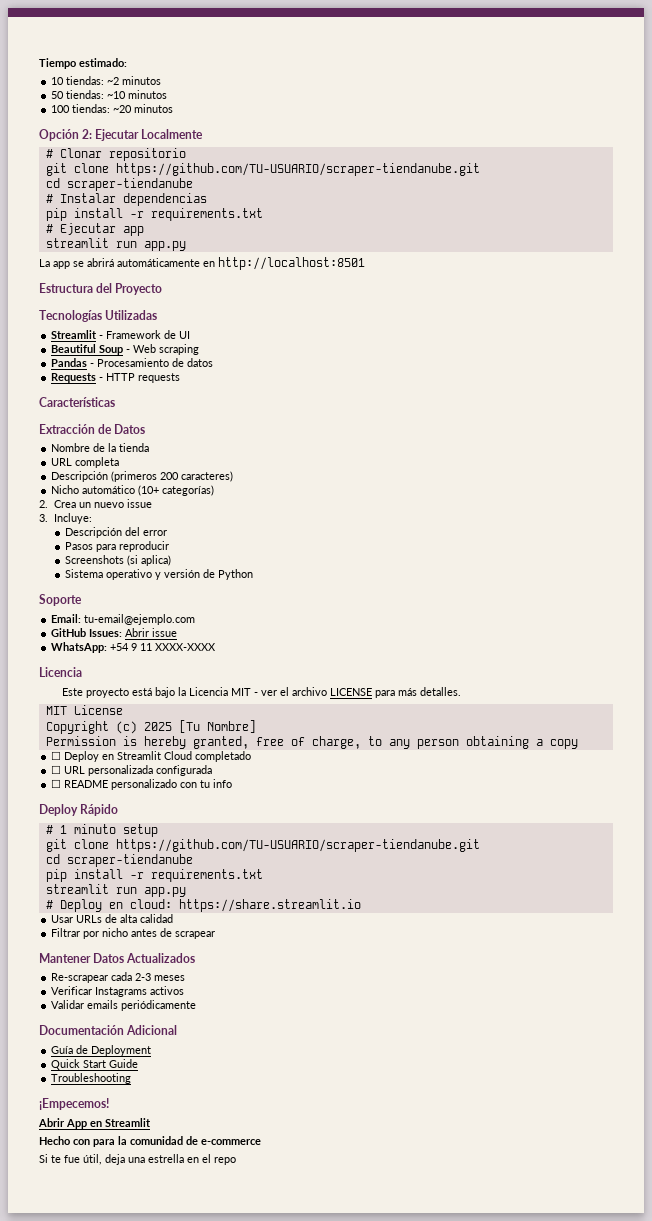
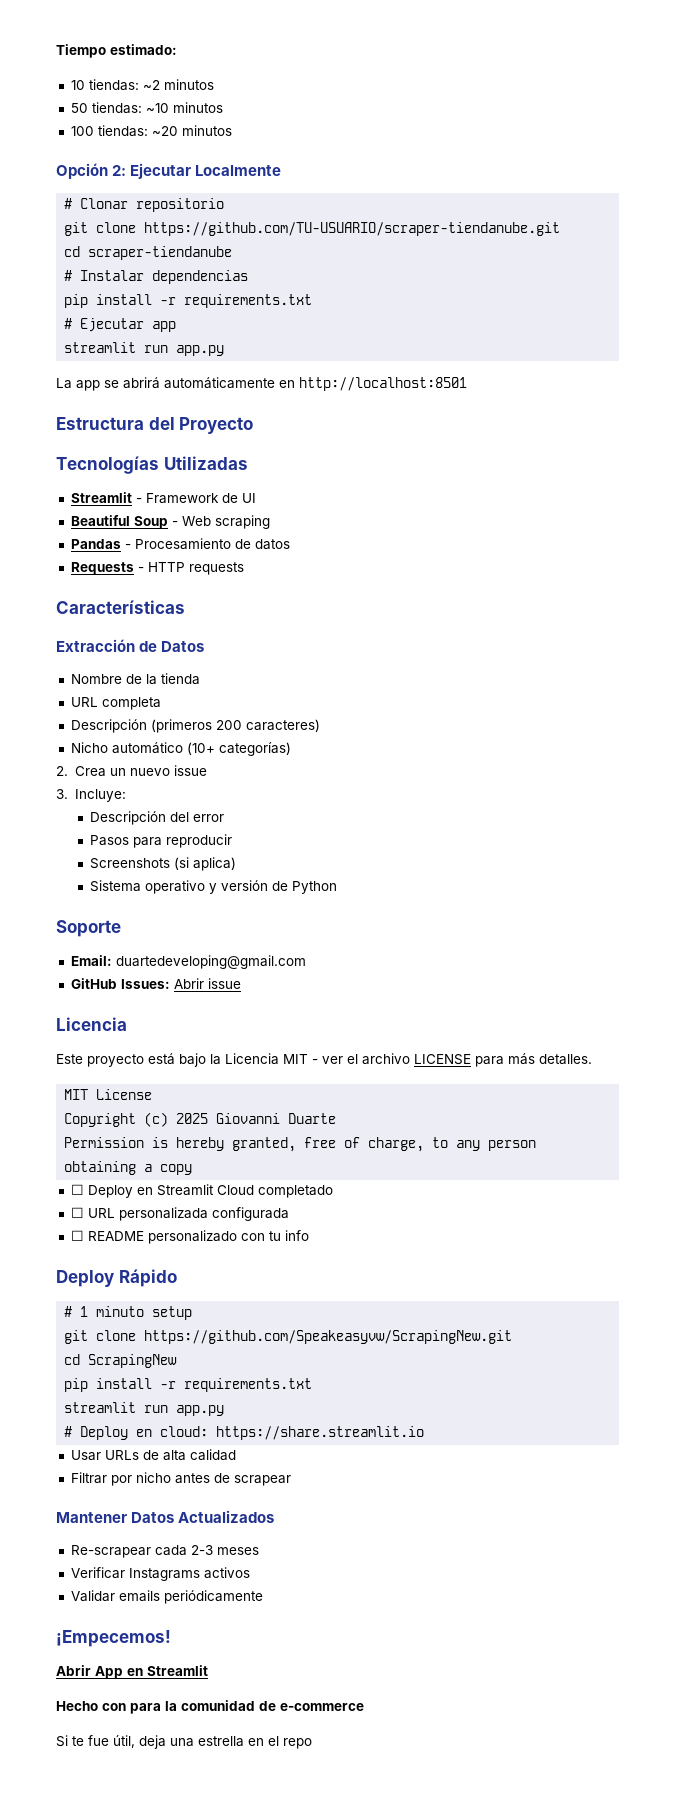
[84,614,196,625] tu-email@ejemplo.com -> [115,955,306,969] duartedeveloping@gmail.com
[51,642,217,653] // WhatsApp: +54 9 11 XXXX-XXXX -> (241, 983) none
[178,720,256,733] [Tu Nombre] -> [216,1113,337,1124] Giovanni Duarte
[115,839,480,852] [45,854,193,867] https://github.com/TU-USUARIO/scraper-tiendanube.git // cd scraper-tiendanube -> [144,1330,513,1344] [64,1354,178,1368] https://github.com/Speakeasyvw/ScrapingNew.git // cd ScrapingNew
[39,1025,178,1035] [51,1045,152,1056] [51,1059,139,1070] [51,1073,132,1084] // Documentación Adicional // Guía de Deployment // Quick Start Guide // Troubleshooting -> (263, 1597) none

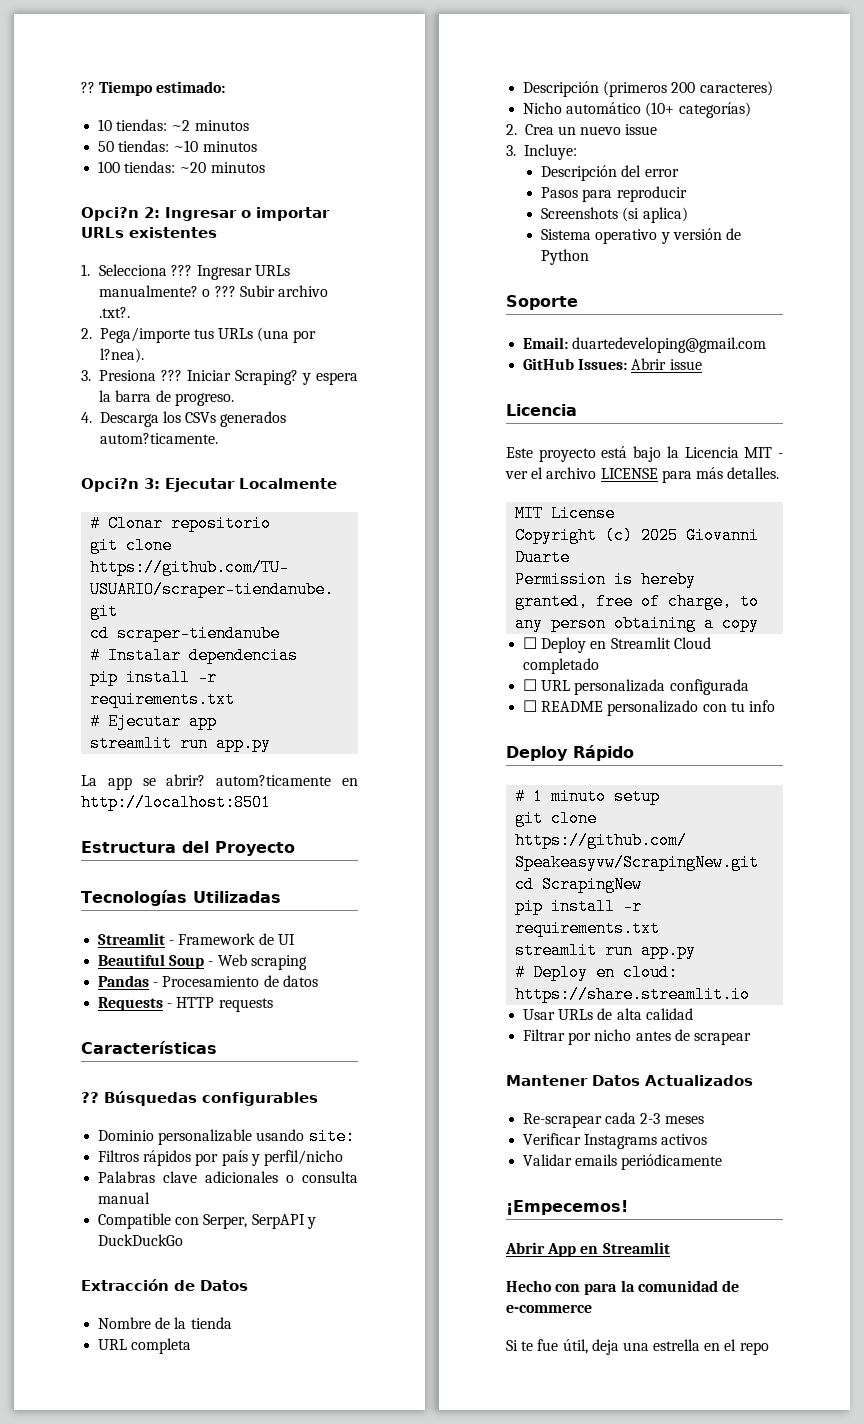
(56, 51) none -> [81,82,95,93] ??
[56,163,127,179] Opción 2: -> [81,207,330,221] [81,227,217,238] [81,264,290,280] [99,285,328,297] [99,307,131,318] [81,327,317,343] [99,348,144,363] [81,370,358,385] [99,390,234,406] [81,411,287,427] [99,433,218,444] [81,478,160,492] Opci?n 2: Ingresar o importar URLs existentes // 1. Selecciona ??? Ingresar URLs manualmente? o ??? Subir archivo .txt?. // 2. Pega/importe tus URLs (una por l?nea). // 3. Presiona ??? Iniciar Scraping? y espera la barra de progreso. // 4. Descarga los CSVs generados autom?ticamente. // Opci?n 3:
[123,377,275,389] abrirá automáticamente -> [166,774,332,786] abrir? autom?ticamente
(185, 607) none -> [81,1091,318,1106] [98,1128,355,1145] [98,1150,343,1166] [98,1171,358,1183] [98,1192,151,1204] [98,1213,316,1229] [98,1234,184,1246] // ?? Búsquedas configurables // Dominio personalizable usando site: // Filtros rápidos por país y perfil/nicho // Palabras clave adicionales o consulta manual // Compatible con Serper, SerpAPI y DuckDuckGo

